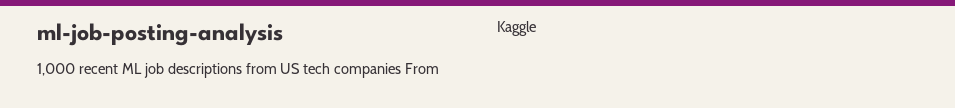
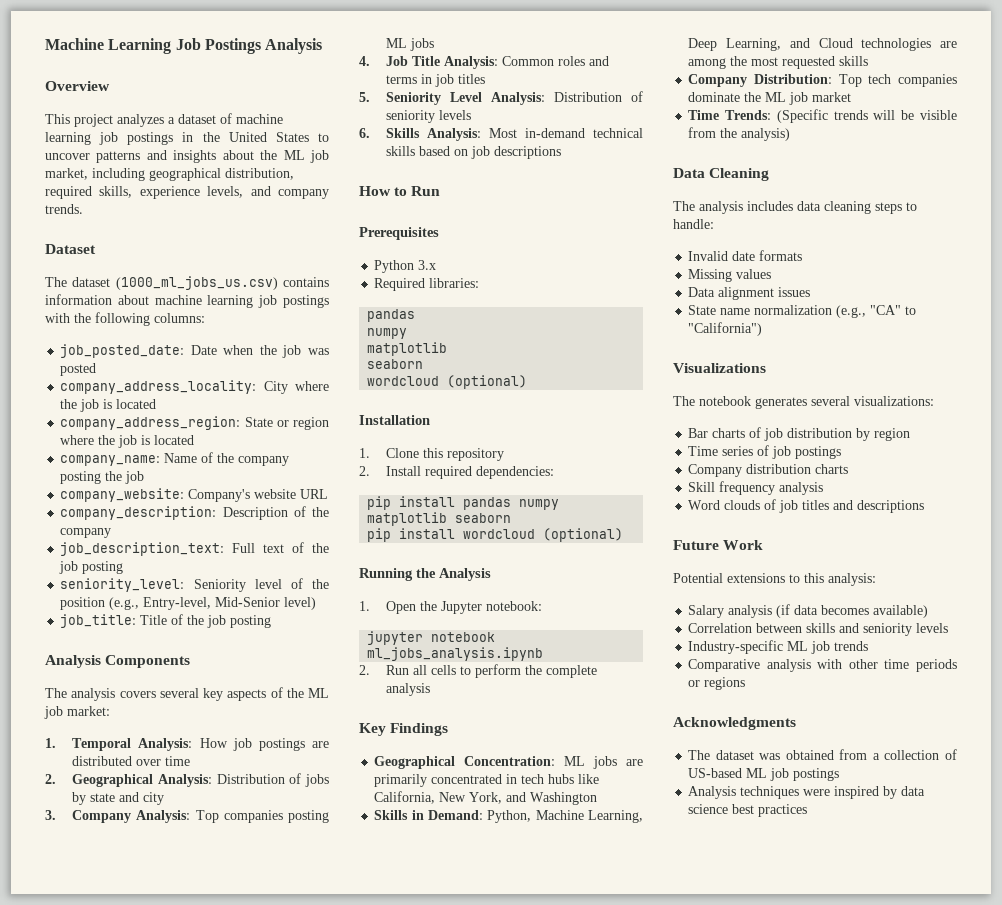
[37,23,283,46] [37,63,440,78] [497,21,536,36] ml-job-posting-analysis // 1,000 recent ML job descriptions from US tech companies From Kaggle -> [45,38,323,54] [45,81,110,91] [45,113,283,127] [45,132,329,145] [45,150,329,163] [45,168,294,181] [45,186,329,199] [45,204,83,214] [45,244,96,254] [45,276,329,290] [45,294,329,308] [45,312,205,326] [60,344,329,358] [60,363,97,376] [60,380,329,394] [60,399,157,412] [60,416,330,430] [60,435,195,448] [60,452,290,466] [60,471,145,484] [60,488,329,502] [60,506,330,520] [60,528,112,538] [60,542,329,556] [59,561,124,574] [60,578,329,592] [60,597,317,610] [60,614,272,628] [45,655,191,668] [45,687,329,701] [44,706,110,719] [45,738,329,751] [72,756,191,766] [45,773,329,787] [72,792,165,805] [45,810,329,823] [386,38,435,51] [359,56,610,69] [386,74,486,87] [359,91,643,105] [386,110,472,123] [359,128,643,141] [386,146,562,159] [359,186,441,196] [359,227,439,240] [374,260,437,273] [374,278,480,291] [367,309,416,322] [367,328,408,339] [367,342,448,356] [367,359,424,369] [367,375,528,389] [359,415,430,425] [359,448,505,461] [359,466,555,479] [367,496,560,510] [367,512,512,526] [367,528,624,542] [359,568,491,581] [359,601,543,614] [367,631,496,645] [367,647,544,661] [359,664,598,678] [386,683,431,696] [359,723,449,736] [374,756,643,769] [374,774,600,787] [374,791,598,805] [374,810,643,823] [688,38,957,51] [688,56,869,69] [688,74,957,87] [688,92,852,105] [688,109,957,123] [688,127,791,141] [673,168,770,181] [673,201,917,214] [673,219,714,229] [688,250,803,261] [688,269,772,282] [688,287,811,300] [688,305,917,318] [688,322,763,336] [673,363,766,373] [673,396,934,409] [688,427,911,441] [688,445,842,459] [688,464,849,477] [688,481,824,495] [688,499,925,513] [673,540,764,550] [673,573,876,586] [688,604,929,618] [688,623,949,636] [688,640,869,654] [688,659,957,672] [688,677,746,690] [673,717,796,730] [688,749,957,760] [688,768,840,781] [688,786,926,799] [688,804,808,817] Machine Learning Job Postings Analysis // Overview // This project analyzes a dataset of machine learning job postings in the United States to uncover patterns and insights about the ML job market, including geographical distribution, required skills, experience levels, and company trends. // Dataset // The dataset (1000_ml_jobs_us.csv) contains information about machine learning job postings with the following columns: // job_posted_date: Date when the job was posted // company_address_locality: City where the job is located // company_address_region: State or region where the job is located // company_name: Name of the company posting the job // company_website: Company's website URL // company_description: Description of the company // job_description_text: Full text of the job posting // seniority_level: Seniority level of the position (e.g., Entry-level, Mid-Senior level) // job_title: Title of the job posting // Analysis Components // The analysis covers several key aspects of the ML job market: // 1. Temporal Analysis: How job postings are distributed over time // 2. Geographical Analysis: Distribution of jobs by state and city // 3. Company Analysis: Top companies posting ML jobs // 4. Job Title Analysis: Common roles and terms in job titles // 5. Seniority Level Analysis: Distribution of seniority levels // 6. Skills Analysis: Most in-demand technical skills based on job descriptions // How to Run // Prerequisites // Python 3.x // Required libraries: // pandas // numpy // matplotlib // seaborn // wordcloud (optional) // Installation // 1. Clone this repository // 2. Install required dependencies: // pip install pandas numpy matplotlib seaborn // pip install wordcloud (optional) // Running the Analysis // 1. Open the Jupyter notebook: // jupyter notebook ml_jobs_analysis.ipynb // 2. Run all cells to perform the complete analysis // Key Findings // Geographical Concentration: ML jobs are primarily concentrated in tech hubs like California, New York, and Washington // Skills in Demand: Python, Machine Learning, Deep Learning, and Cloud technologies are among the most requested skills // Company Distribution: Top tech companies dominate the ML job market // Time Trends: (Specific trends will be visible from the analysis) // Data Cleaning // The analysis includes data cleaning steps to handle: // Invalid date formats // Missing values // Data alignment issues // State name normalization (e.g., "CA" to "California") // Visualizations // The notebook generates several visualizations: // Bar charts of job distribution by region // Time series of job postings // Company distribution charts // Skill frequency analysis // Word clouds of job titles and descriptions // Future Work // Potential extensions to this analysis: // Salary analysis (if data becomes available) // Correlation between skills and seniority levels // Industry-specific ML job trends // Comparative analysis with other time periods or regions // Acknowledgments // The dataset was obtained from a collection of US-based ML job postings // Analysis techniques were inspired by data science best practices

